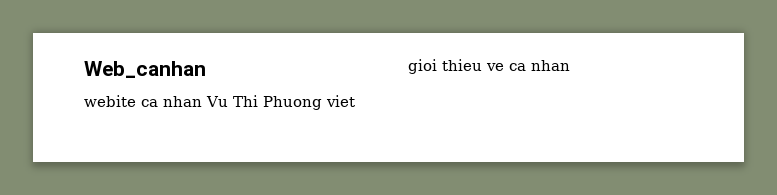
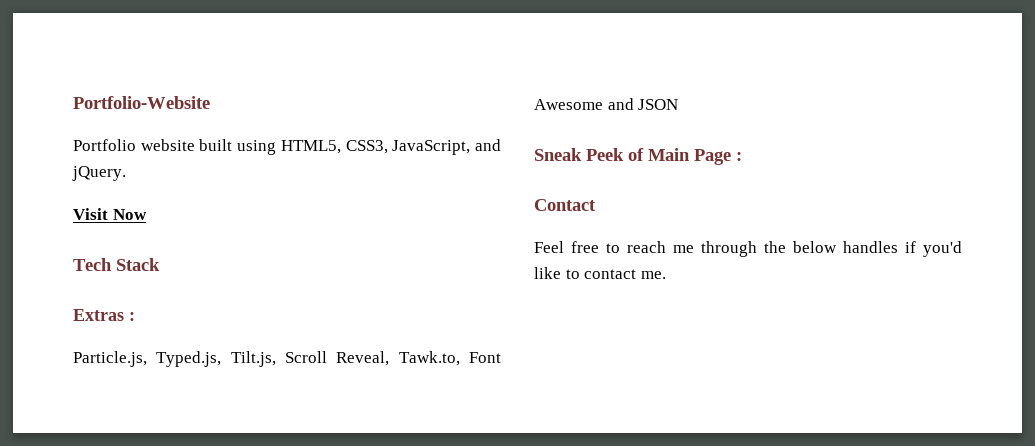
[84,61,206,78] [84,95,355,110] [408,59,570,74] Web_canhan // webite ca nhan Vu Thi Phuong viet gioi thieu ve ca nhan -> [73,96,210,109] [73,139,502,155] [72,166,126,181] [73,208,147,220] [73,258,160,271] [73,309,135,321] [73,351,501,367] [534,98,679,110] [534,148,742,165] [534,199,596,211] [534,241,962,257] [534,267,666,279] Portfolio-Website // Portfolio website built using HTML5, CSS3, JavaScript, and jQuery. // Visit Now // Tech Stack // Extras : // Particle.js, Typed.js, Tilt.js, Scroll Reveal, Tawk.to, Font Awesome and JSON // Sneak Peek of Main Page : // Contact // Feel free to reach me through the below handles if you'd like to contact me.

